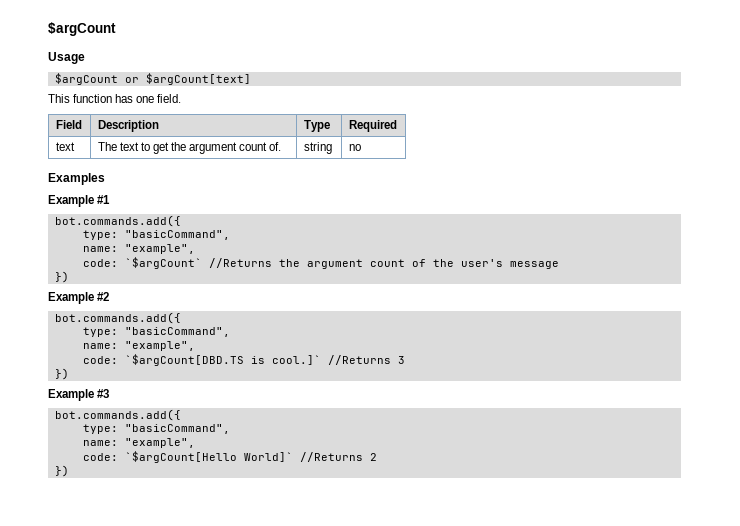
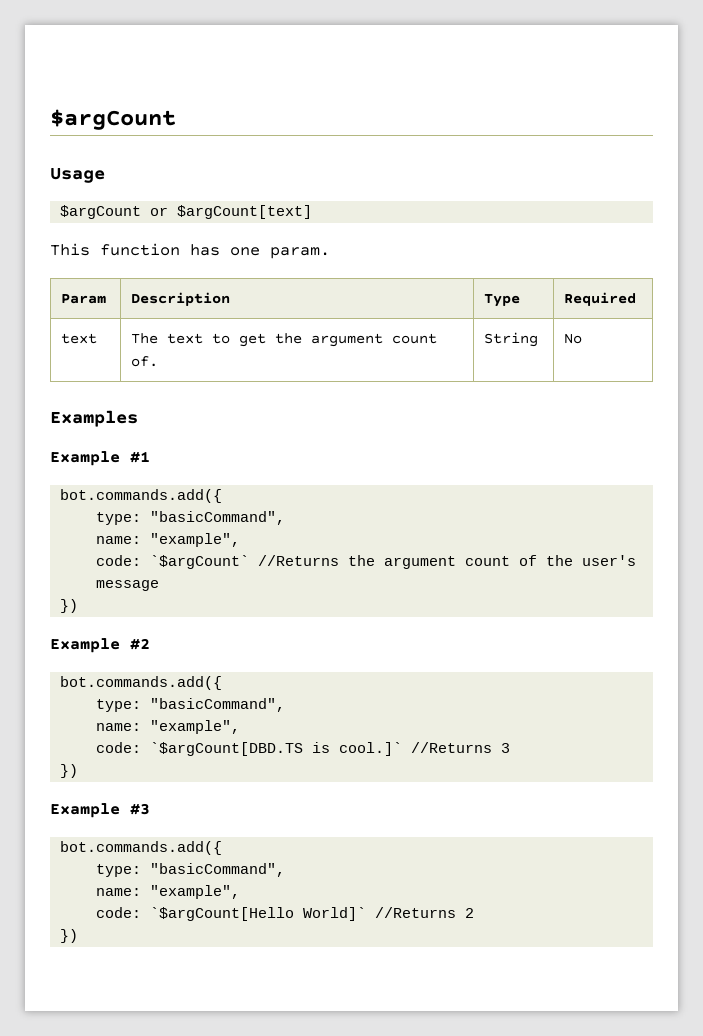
[157,94,182,103] [55,120,82,129] field. // Field -> [270,247,330,259] [61,294,107,304] param. // Param
[303,142,332,154] [348,144,361,151] string | no -> [484,332,539,347] [564,333,583,344] String | No

